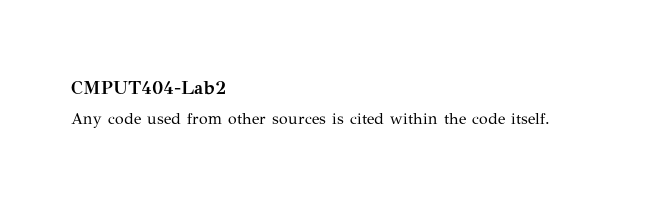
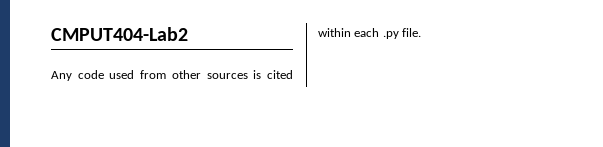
[444,113,550,125] the code itself. -> [354,28,422,39] each .py file.

